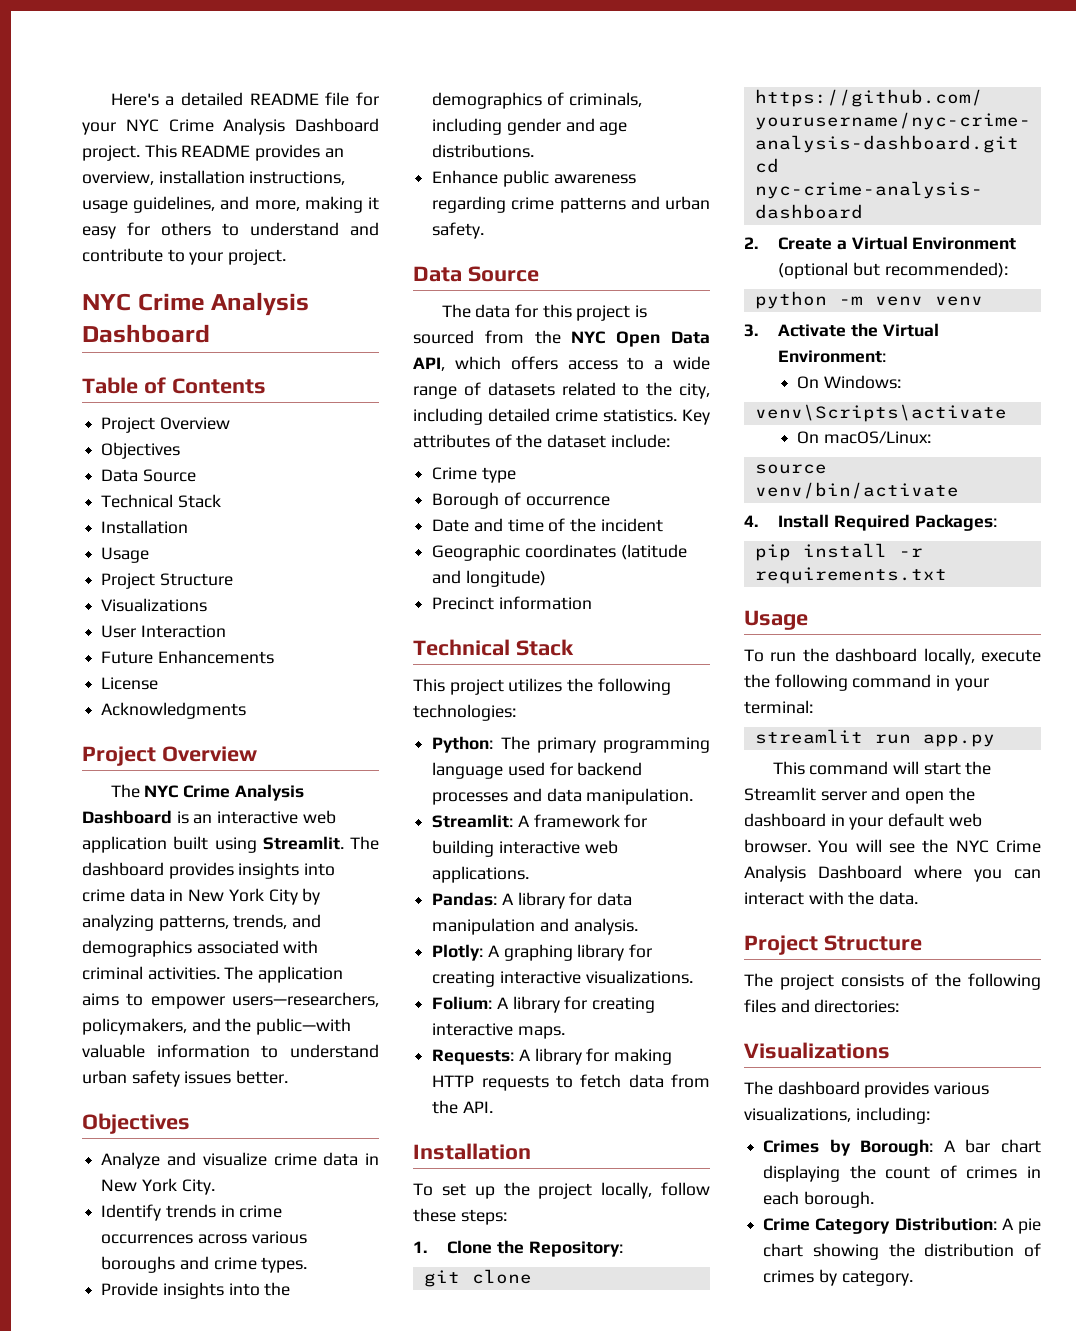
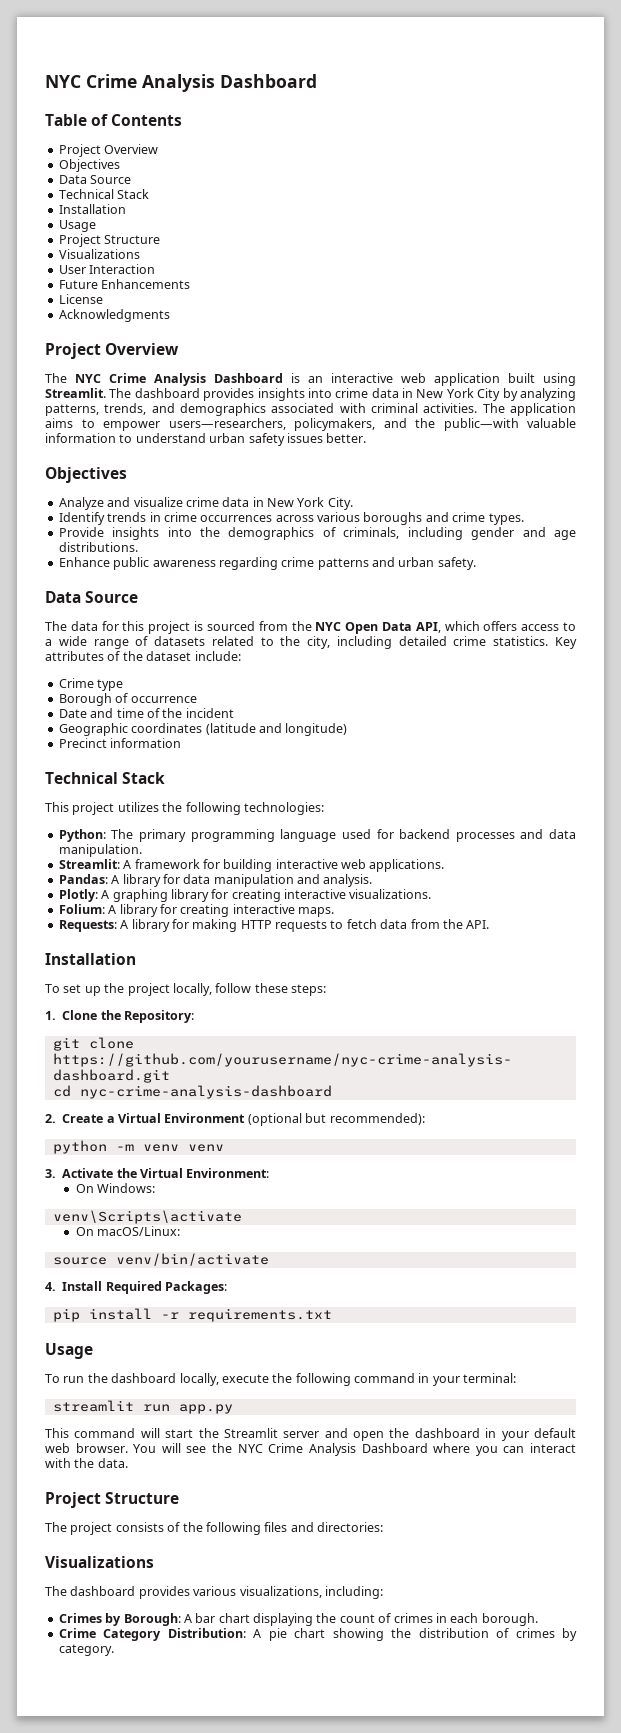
[110,92,379,106] [82,118,379,135] [82,144,344,161] [82,170,346,185] [82,196,379,213] [82,222,379,239] [82,248,287,265] Here's a detailed README file for your NYC Crime Analysis Dashboard project. This README provides an overview, installation instructions, usage guidelines, and more, making it easy for others to understand and contribute to your project. // -> (45, 81) none

